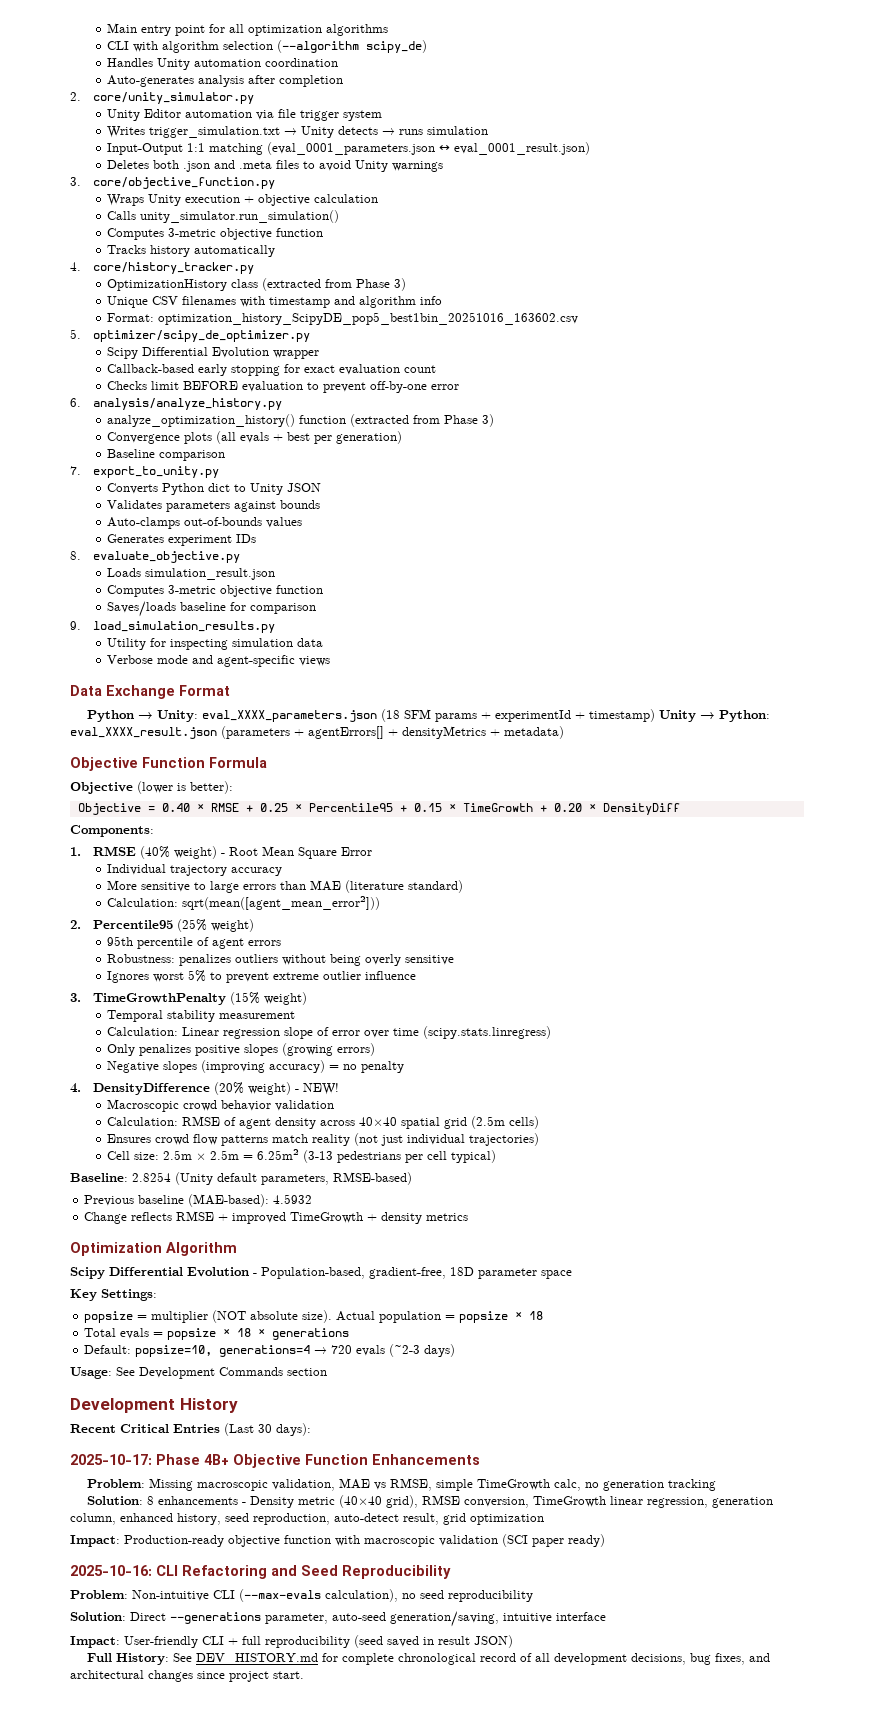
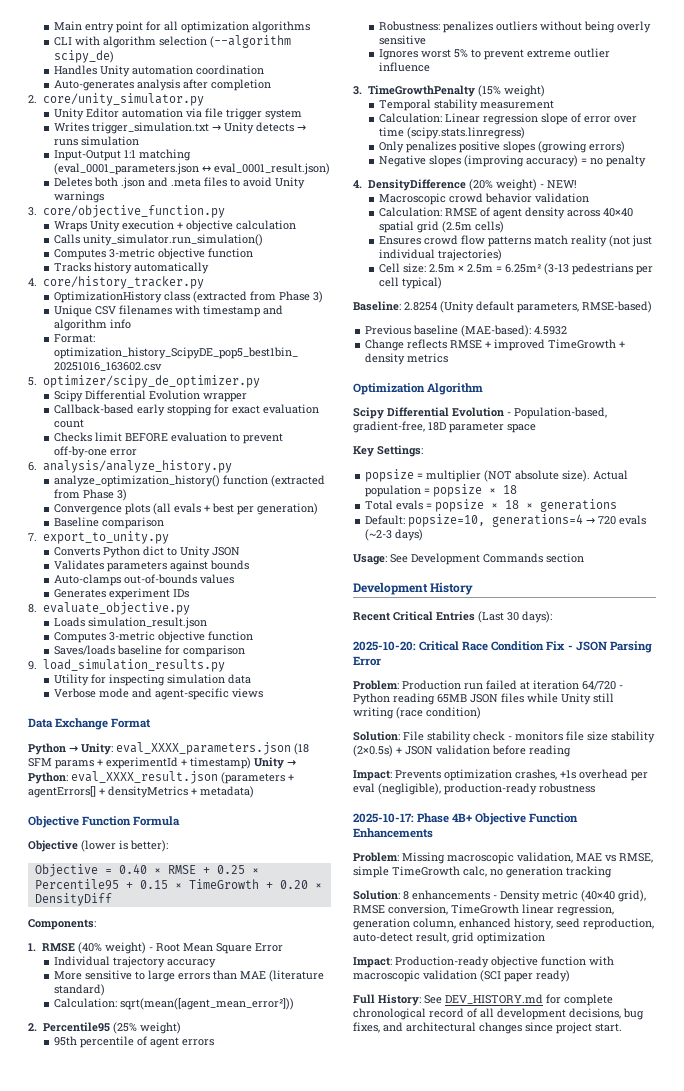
(311, 1429) none -> [353,641,652,653] [353,656,381,666] [353,680,623,690] [353,693,614,705] [353,707,481,719] [353,731,655,743] [353,745,571,757] [353,769,648,781] [353,783,595,795] // 2025-10-20: Critical Race Condition Fix - JSON Parsing Error // Problem: Production run failed at iteration 64/720 - Python reading 65MB JSON files while Unity still writing (race condition) // Solution: File stability check - monitors file size stability (2×0.5s) + JSON validation before reading // Impact: Prevents optimization crashes, +1s overhead per eval (negligible), production-ready robustness
[70,1565,451,1579] [70,1589,533,1602] [70,1611,606,1627] [70,1635,513,1648] // 2025-10-16: CLI Refactoring and Seed Reproducibility // Problem: Non-intuitive CLI (--max-evals calculation), no seed reproducibility // Solution: Direct --generations parameter, auto-seed generation/saving, intuitive interface // Impact: User-friendly CLI + full reproducibility (seed saved in result JSON) -> (570, 976) none

